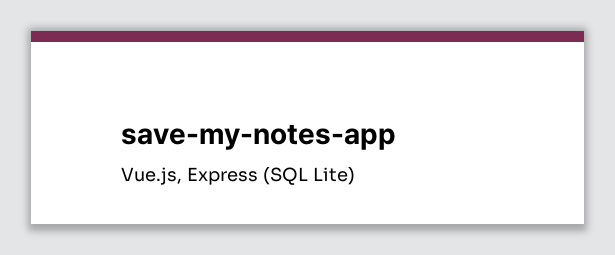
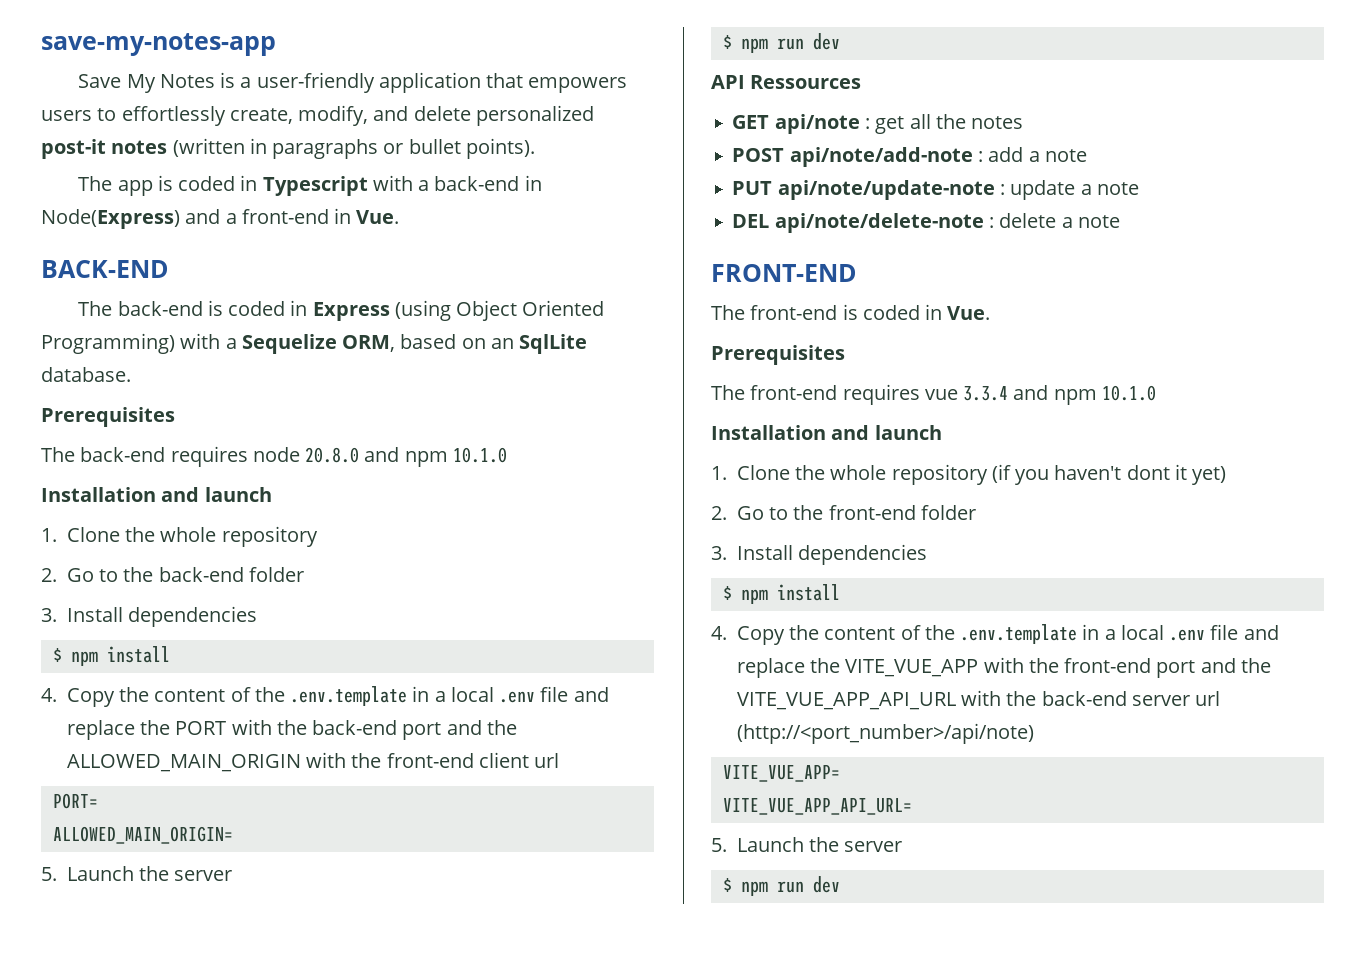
[121,167,355,185] Vue.js, Express (SQL Lite) -> [78,72,628,93] [41,105,594,126] [41,138,535,159] [78,175,542,196] [41,208,400,229] [41,260,169,278] [78,300,605,321] [41,333,588,354] [41,367,131,382] [41,407,175,427] [41,446,507,467] [41,487,272,502] [41,526,318,547] [41,567,304,582] [41,606,258,627] [52,646,170,666] [41,686,609,707] [66,719,517,740] [66,752,560,772] [52,793,98,809] [52,826,233,844] [41,866,233,881] [722,33,840,53] [711,75,862,89] [732,114,1024,134] [732,147,1087,167] [732,180,1139,200] [732,213,1120,233] [711,264,857,282] [711,304,991,320] [711,345,845,365] [711,384,1156,405] [711,425,942,440] [711,464,1227,485] [711,505,976,520] [711,544,928,565] [722,584,840,604] [711,624,1279,645] [736,657,1271,678] [736,690,1221,710] [736,723,1034,744] [722,765,840,782] [722,798,912,815] [711,837,903,852] [722,876,840,896] Save My Notes is a user-friendly application that empowers users to effortlessly create, modify, and delete personalized post-it notes (written in paragraphs or bullet points). // The app is coded in Typescript with a back-end in Node(Express) and a front-end in Vue. // BACK-END // The back-end is coded in Express (using Object Oriented Programming) with a Sequelize ORM, based on an SqlLite database. // Prerequisites // The back-end requires node 20.8.0 and npm 10.1.0 // Installation and launch // 1. Clone the whole repository // 2. Go to the back-end folder // 3. Install dependencies // $ npm install // 4. Copy the content of the .env.template in a local .env file and replace the PORT with the back-end port and the ALLOWED_MAIN_ORIGIN with the front-end client url // PORT= // ALLOWED_MAIN_ORIGIN= // 5. Launch the server // $ npm run dev // API Ressources // GET api/note : get all the notes // POST api/note/add-note : add a note // PUT api/note/update-note : update a note // DEL api/note/delete-note : delete a note // FRONT-END // The front-end is coded in Vue. // Prerequisites // The front-end requires vue 3.3.4 and npm 10.1.0 // Installation and launch // 1. Clone the whole repository (if you haven't dont it yet) // 2. Go to the front-end folder // 3. Install dependencies // $ npm install // 4. Copy the content of the .env.template in a local .env file and replace the VITE_VUE_APP with the front-end port and the VITE_VUE_APP_API_URL with the back-end server url (http://<port_number>/api/note) // VITE_VUE_APP= // VITE_VUE_APP_API_URL= // 5. Launch the server // $ npm run dev

